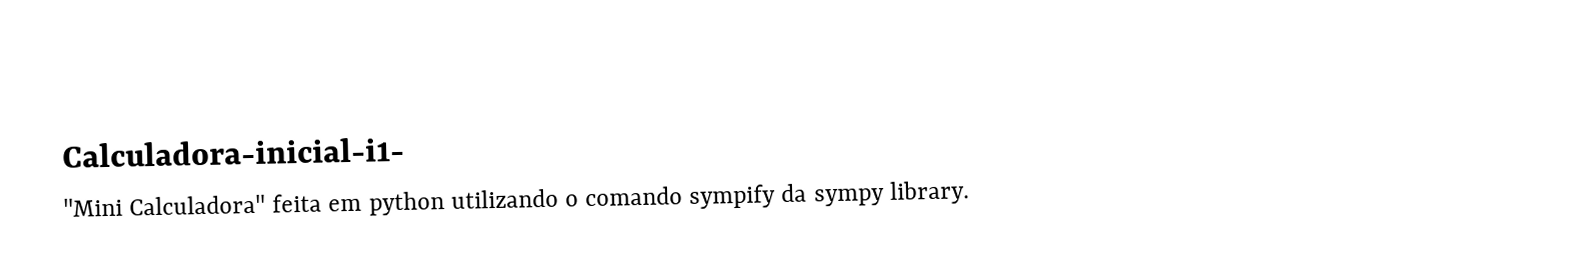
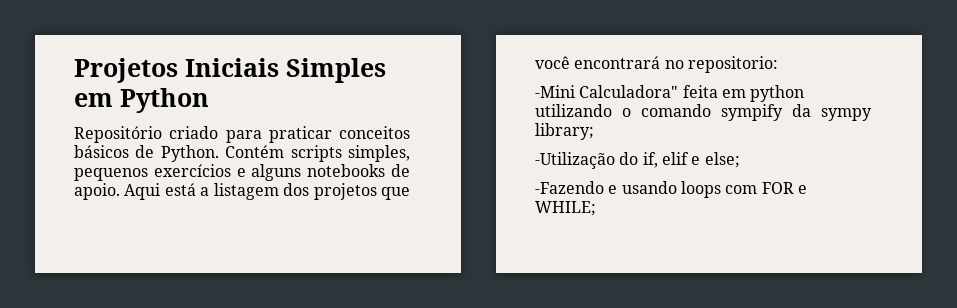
[61,136,405,168] [63,197,123,217] Calculadora-inicial-i1- // "Mini -> [74,58,386,83] [74,88,209,113] [74,126,410,143] [74,145,410,162] [74,164,411,181] [74,183,410,200] [535,56,778,73] [535,85,575,98] Projetos Iniciais Simples em Python // Repositório criado para praticar conceitos básicos de Python. Contém scripts simples, pequenos exercícios e alguns notebooks de apoio. Aqui está a listagem dos projetos que você encontrará no repositorio: // -Mini
[888,180,970,205] library. -> [535,123,594,140] [535,152,740,169] [535,181,807,198] [535,201,596,216] library; // -Utilização do if, elif e else; // -Fazendo e usando loops com FOR e WHILE;

